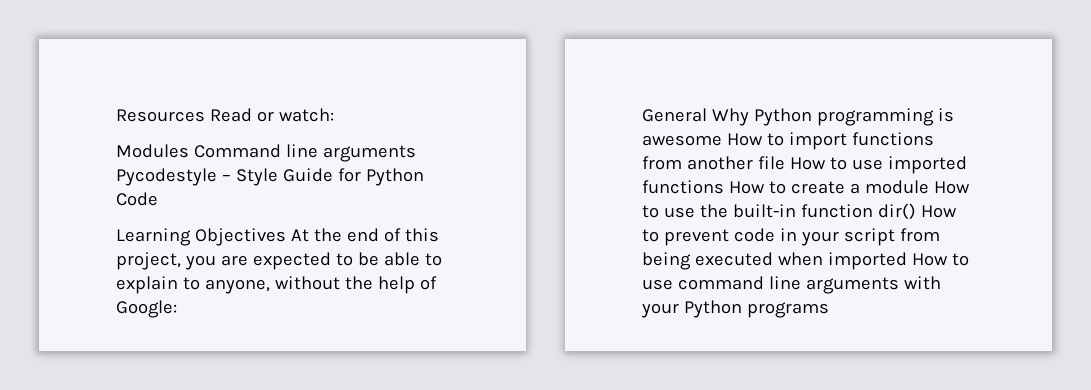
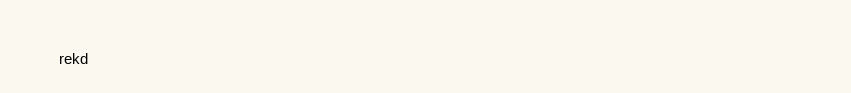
[116,108,334,122] [116,144,416,162] [116,168,424,186] [116,192,158,206] [116,228,439,246] [116,252,442,270] [116,276,437,294] [116,300,177,318] [642,108,954,126] [642,132,934,150] [642,156,967,174] [642,180,970,194] [642,203,957,220] [642,228,940,246] [642,252,969,270] [642,276,941,294] [641,300,829,318] Resources Read or watch: // Modules Command line arguments Pycodestyle – Style Guide for Python Code // Learning Objectives At the end of this project, you are expected to be able to explain to anyone, without the help of Google: // General Why Python programming is awesome How to import functions from another file How to use imported functions How to create a module How to use the built-in function dir() How to prevent code in your script from being executed when imported How to use command line arguments with your Python programs -> [59,53,88,64] rekd

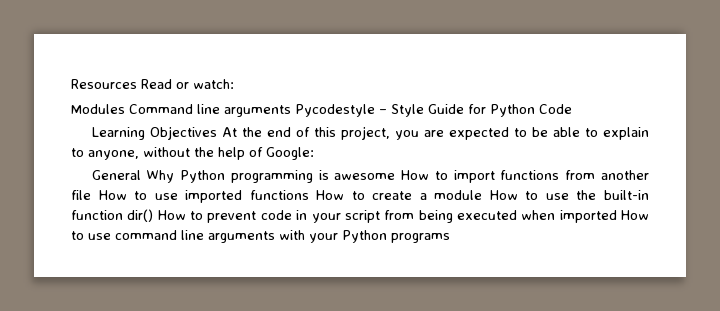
[59,53,88,64] rekd -> [71,79,234,89] [71,104,572,117] [91,126,649,140] [71,147,314,160] [91,170,650,183] [71,190,650,203] [71,209,649,223] [71,230,450,243] Resources Read or watch: // Modules Command line arguments Pycodestyle – Style Guide for Python Code // Learning Objectives At the end of this project, you are expected to be able to explain to anyone, without the help of Google: // General Why Python programming is awesome How to import functions from another file How to use imported functions How to create a module How to use the built-in function dir() How to prevent code in your script from being executed when imported How to use command line arguments with your Python programs

